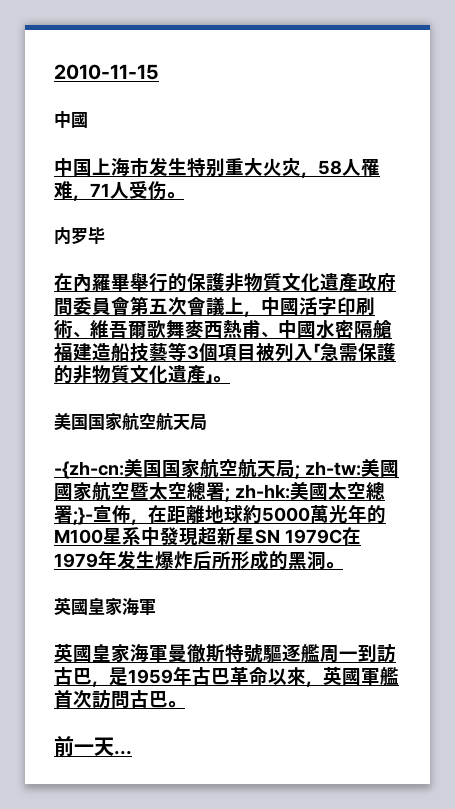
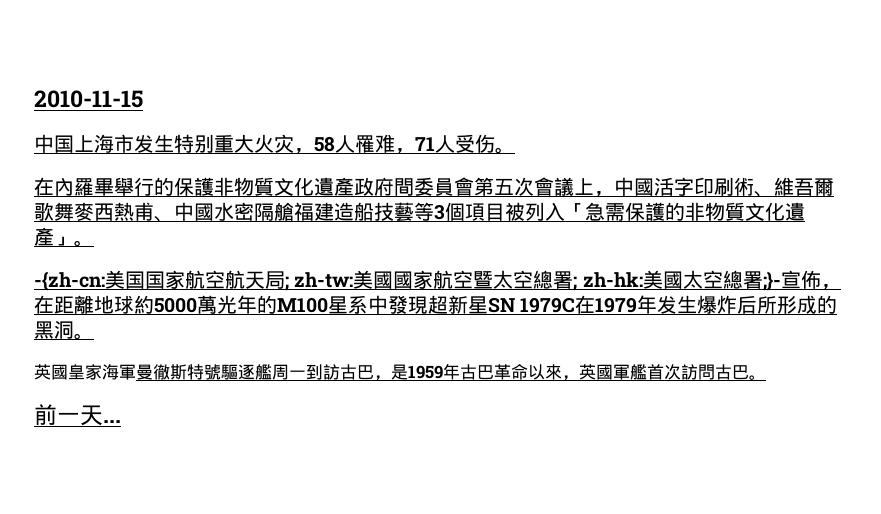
[54,111,88,128] // 中國 -> (143, 99) none
[54,227,105,245] // 内罗毕 -> (515, 150) none
[54,412,207,430] // 美国国家航空航天局 -> (94, 243) none
[54,643,168,662] // 英國皇家海軍 -> (136, 372) none

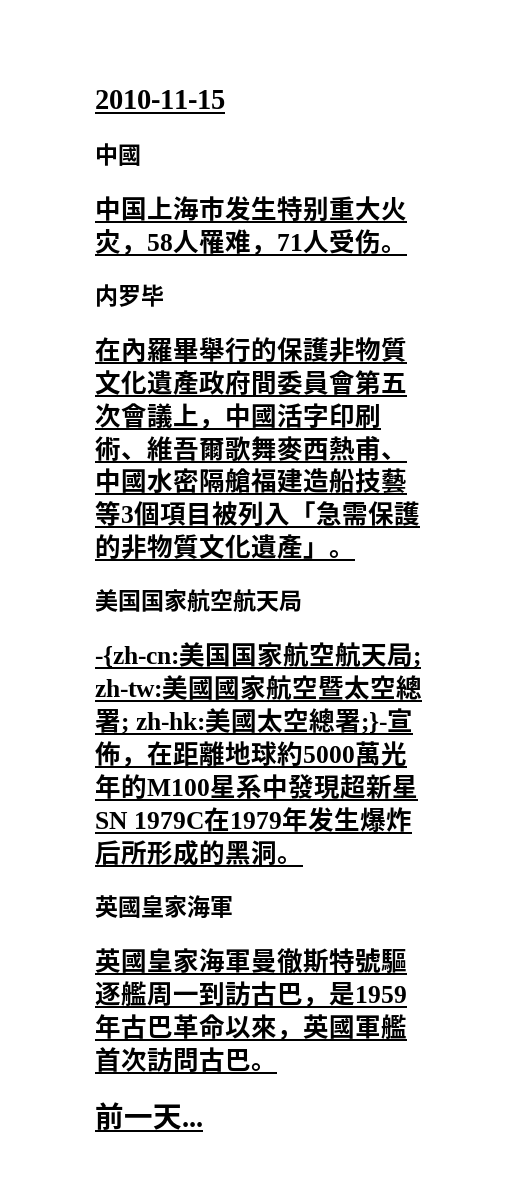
(143, 99) none -> [95,143,141,166] // 中國
(515, 150) none -> [95,284,164,307] // 内罗毕
(94, 243) none -> [95,589,302,612] // 美国国家航空航天局
(136, 372) none -> [95,948,251,973] // 英國皇家海軍

